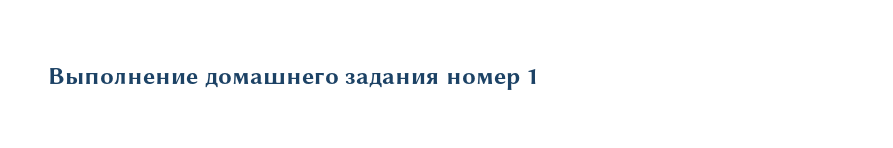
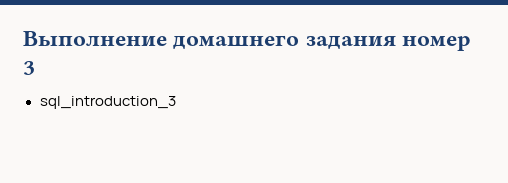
[526,69,540,84] 1 -> [23,61,35,75] [39,96,176,109] 3 // sql_introduction_3

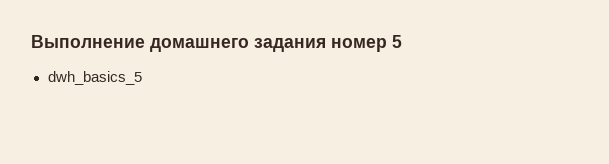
[23,61,35,75] [39,96,176,109] 3 // sql_introduction_3 -> [392,35,402,48] [47,71,142,85] 5 // dwh_basics_5

